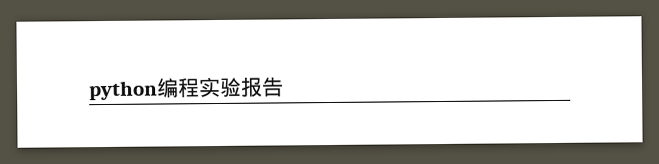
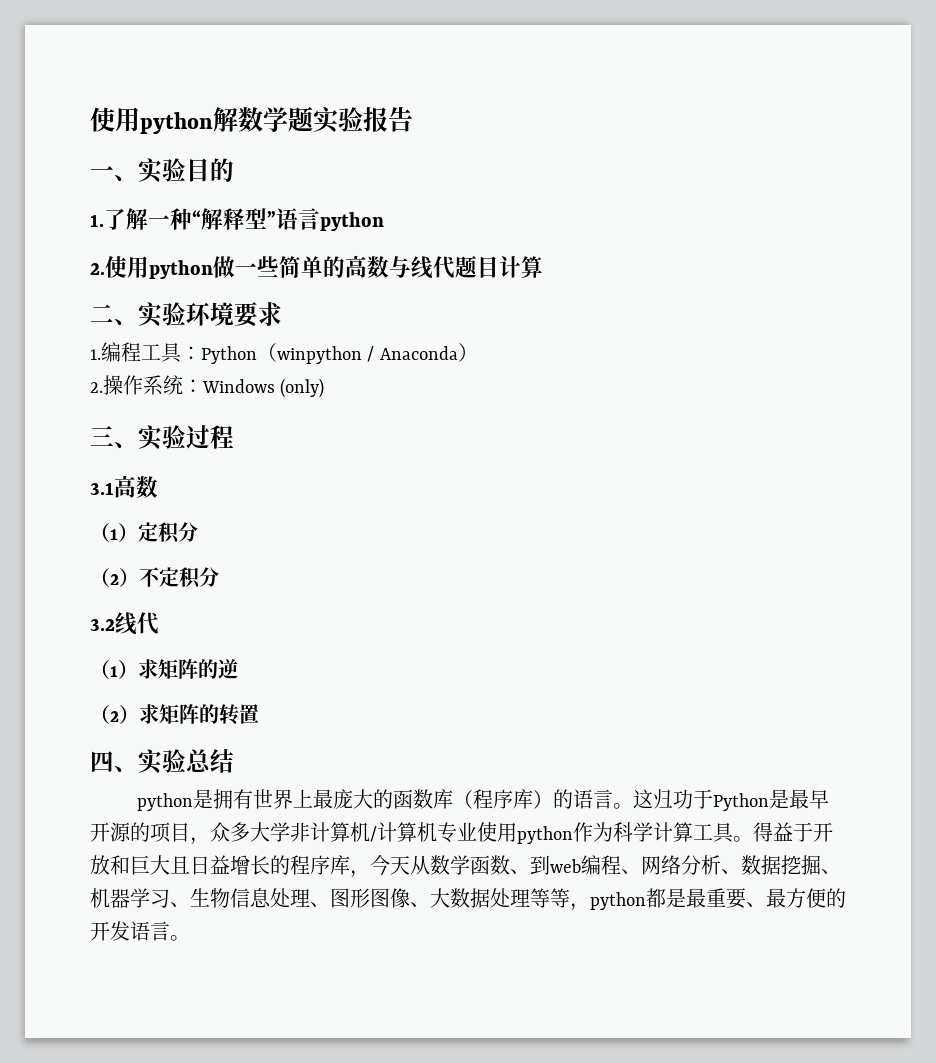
[88,76,284,101] python编程实验报告 -> [90,106,413,134] [90,158,234,183] [90,208,384,231] [90,255,543,279] [90,302,282,327] [90,342,478,364] [90,375,325,398] [90,425,234,450] [90,475,158,498] [90,522,198,544] [90,567,219,589] [90,612,159,635] [90,659,238,679] [90,704,259,725] [90,749,234,774] [137,789,830,811] [90,822,833,845] [90,855,841,878] [90,888,846,911] [90,921,190,941] 使用python解数学题实验报告 // 一、实验目的 // 1.了解一种“解释型”语言python // 2.使用python做一些简单的高数与线代题目计算 // 二、实验环境要求 // 1.编程工具：Python（winpython / Anaconda） // 2.操作系统：Windows (only) // 三、实验过程 // 3.1高数 // （1）定积分 // （2）不定积分 // 3.2线代 // （1）求矩阵的逆 // （2）求矩阵的转置 // 四、实验总结 // python是拥有世界上最庞大的函数库（程序库）的语言。这归功于Python是最早开源的项目，众多大学非计算机/计算机专业使用python作为科学计算工具。得益于开放和巨大且日益增长的程序库，今天从数学函数、到web编程、网络分析、数据挖掘、机器学习、生物信息处理、图形图像、大数据处理等等，python都是最重要、最方便的开发语言。

